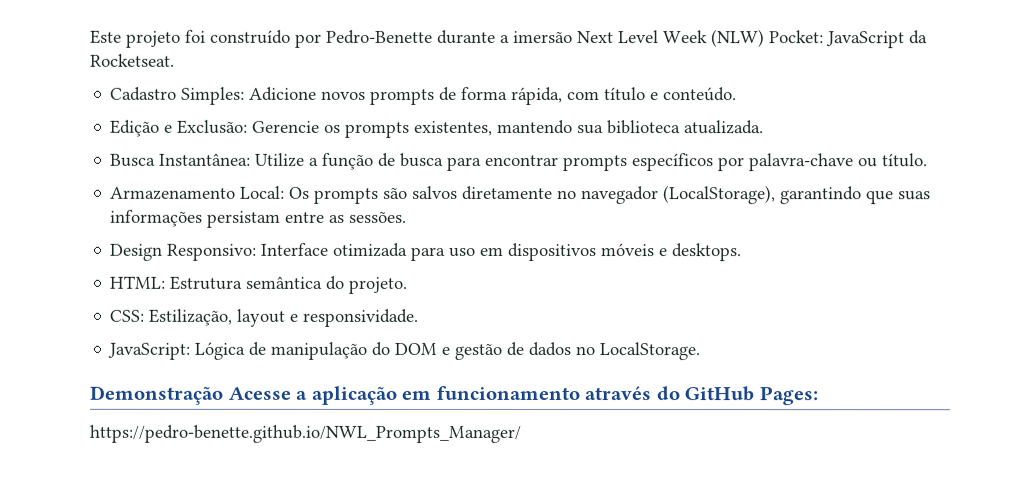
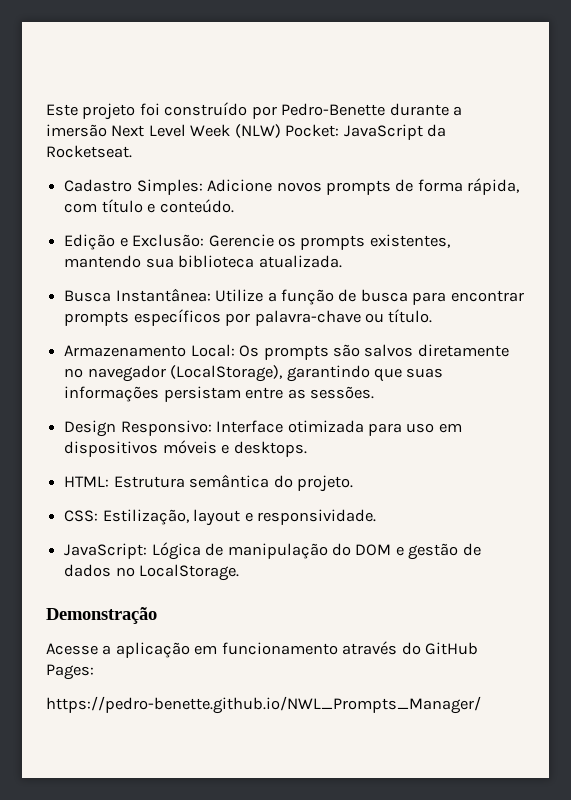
(223, 395) none -> (157, 615) //

